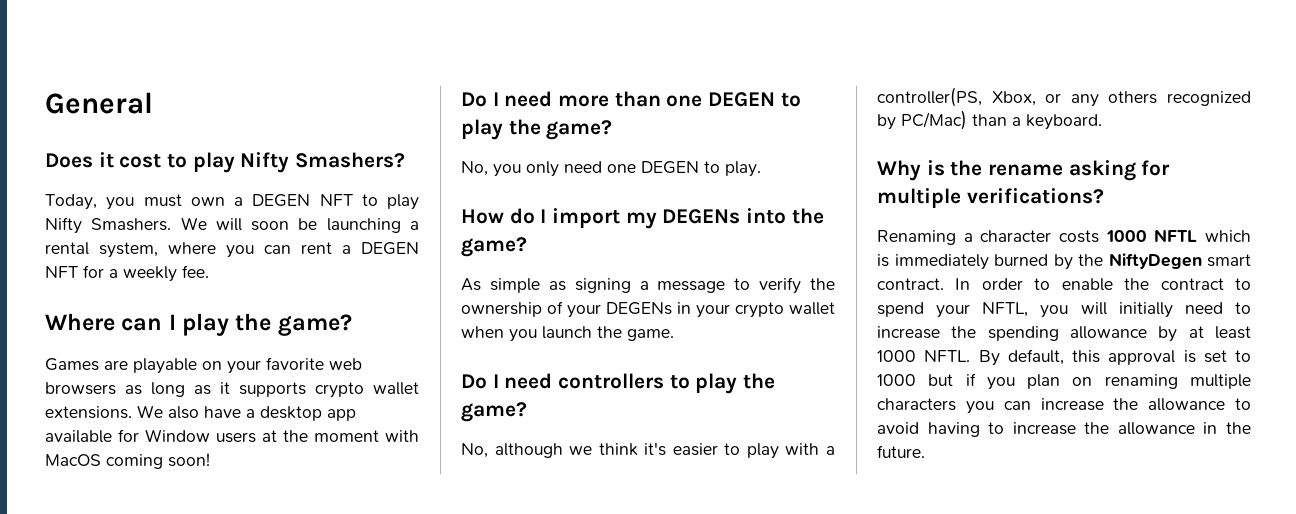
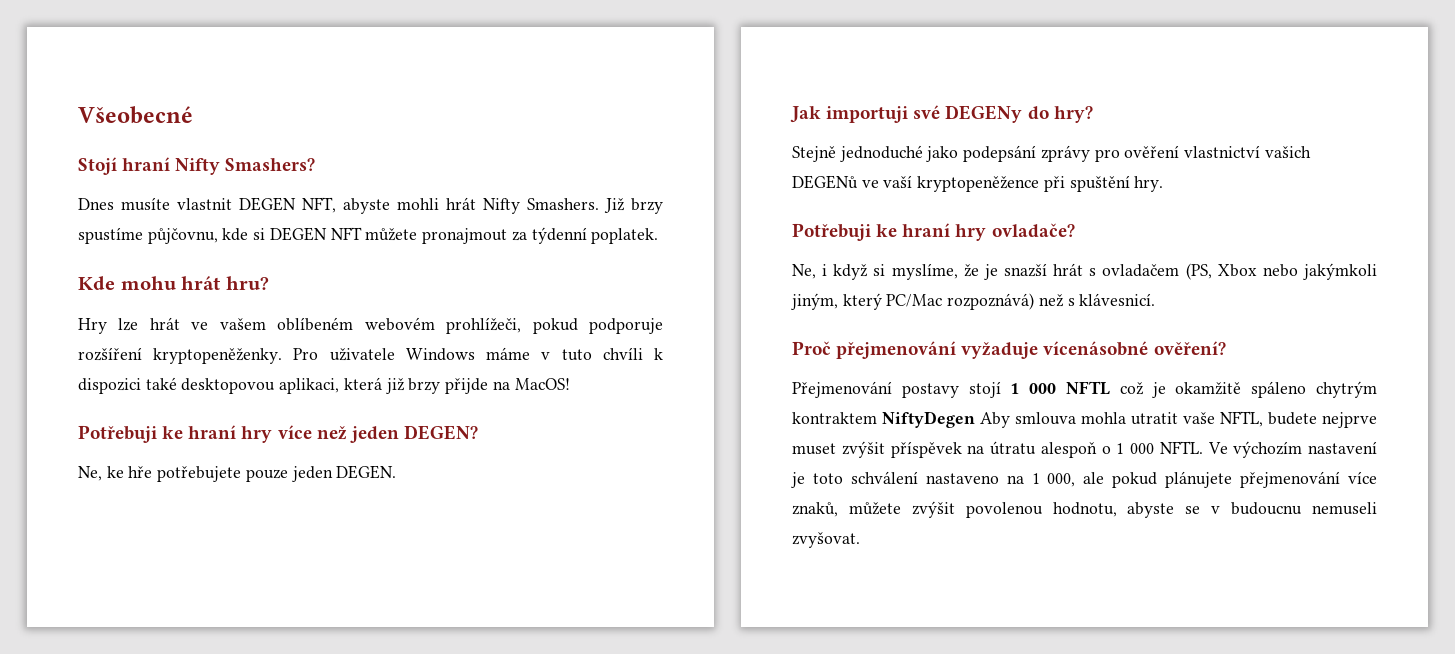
[45,92,153,114] [45,152,406,173] [45,194,419,210] [45,217,419,234] [45,242,419,258] [45,265,209,282] [45,313,352,336] [45,357,362,374] [45,382,419,398] [45,405,356,421] [45,429,419,443] [45,453,210,469] [461,91,801,107] [461,119,613,140] [461,161,761,177] [461,208,824,229] [461,237,527,257] [461,277,835,294] [461,301,835,318] [461,326,674,342] [461,373,776,394] [461,402,527,422] [461,442,835,459] [877,87,1251,107] [877,110,1102,130] [877,160,1171,181] [877,188,1104,208] [877,229,1251,245] [877,253,1251,270] [877,278,1251,291] [877,302,1251,318] [877,326,1251,342] [877,349,1251,366] [877,373,1251,390] [877,398,1251,414] [877,422,1251,437] [877,445,925,458] General // Does it cost to play Nifty Smashers? // Today, you must own a DEGEN NFT to play Nifty Smashers. We will soon be launching a rental system, where you can rent a DEGEN NFT for a weekly fee. // Where can I play the game? // Games are playable on your favorite web browsers as long as it supports crypto wallet extensions. We also have a desktop app available for Window users at the moment with MacOS coming soon! // Do I need more than one DEGEN to play the game? // No, you only need one DEGEN to play. // How do I import my DEGENs into the game? // As simple as signing a message to verify the ownership of your DEGENs in your crypto wallet when you launch the game. // Do I need controllers to play the game? // No, although we think it's easier to play with a controller(PS, Xbox, or any others recognized by PC/Mac) than a keyboard. // Why is the rename asking for multiple verifications? // Renaming a character costs 1000 NFTL which is immediately burned by the NiftyDegen smart contract. In order to enable the contract to spend your NFTL, you will initially need to increase the spending allowance by at least 1000 NFTL. By default, this approval is set to 1000 but if you plan on renaming multiple characters you can increase the allowance to avoid having to increase the allowance in the future. -> [78,106,193,124] [78,157,316,175] [78,197,663,214] [78,227,659,244] [78,276,269,290] [78,317,663,334] [78,347,663,364] [78,377,570,394] [78,425,478,443] [78,465,397,482] [790,105,1093,123] [792,145,1311,162] [792,175,1164,192] [792,223,1075,241] [792,263,1377,280] [791,293,1156,310] [792,341,1226,359] [792,381,1377,398] [792,411,1377,428] [792,441,1377,458] [791,471,1377,488] [792,501,1377,518] [792,532,860,548] Všeobecné // Stojí hraní Nifty Smashers? // Dnes musíte vlastnit DEGEN NFT, abyste mohli hrát Nifty Smashers. Již brzy spustíme půjčovnu, kde si DEGEN NFT můžete pronajmout za týdenní poplatek. // Kde mohu hrát hru? // Hry lze hrát ve vašem oblíbeném webovém prohlížeči, pokud podporuje rozšíření kryptopeněženky. Pro uživatele Windows máme v tuto chvíli k dispozici také desktopovou aplikaci, která již brzy přijde na MacOS! // Potřebuji ke hraní hry více než jeden DEGEN? // Ne, ke hře potřebujete pouze jeden DEGEN. // Jak importuji své DEGENy do hry? // Stejně jednoduché jako podepsání zprávy pro ověření vlastnictví vašich DEGENů ve vaší kryptopeněžence při spuštění hry. // Potřebuji ke hraní hry ovladače? // Ne, i když si myslíme, že je snazší hrát s ovladačem (PS, Xbox nebo jakýmkoli jiným, který PC/Mac rozpoznává) než s klávesnicí. // Proč přejmenování vyžaduje vícenásobné ověření? // Přejmenování postavy stojí 1 000 NFTL což je okamžitě spáleno chytrým kontraktem NiftyDegen Aby smlouva mohla utratit vaše NFTL, budete nejprve muset zvýšit příspěvek na útratu alespoň o 1 000 NFTL. Ve výchozím nastavení je toto schválení nastaveno na 1 000, ale pokud plánujete přejmenování více znaků, můžete zvýšit povolenou hodnotu, abyste se v budoucnu nemuseli zvyšovat.

